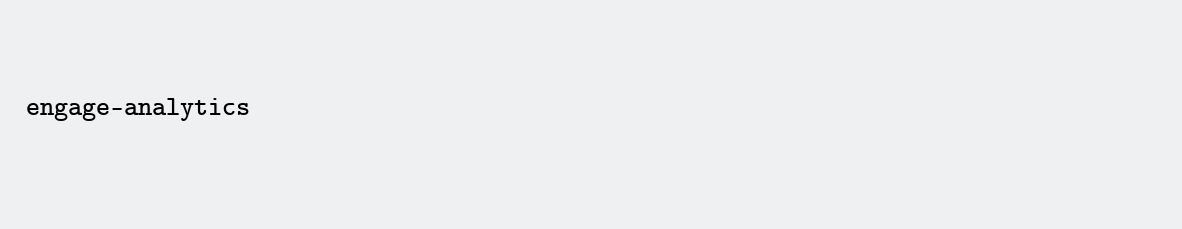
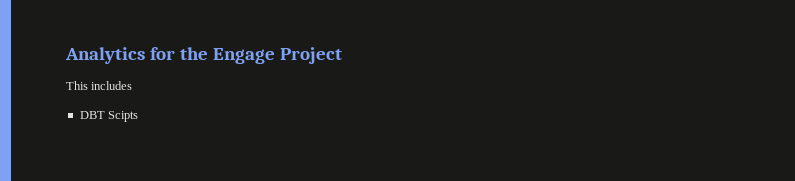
[26,98,250,121] engage-analytics -> [65,47,342,64] [66,81,133,90] [79,111,139,122] Analytics for the Engage Project // This includes // DBT Scipts

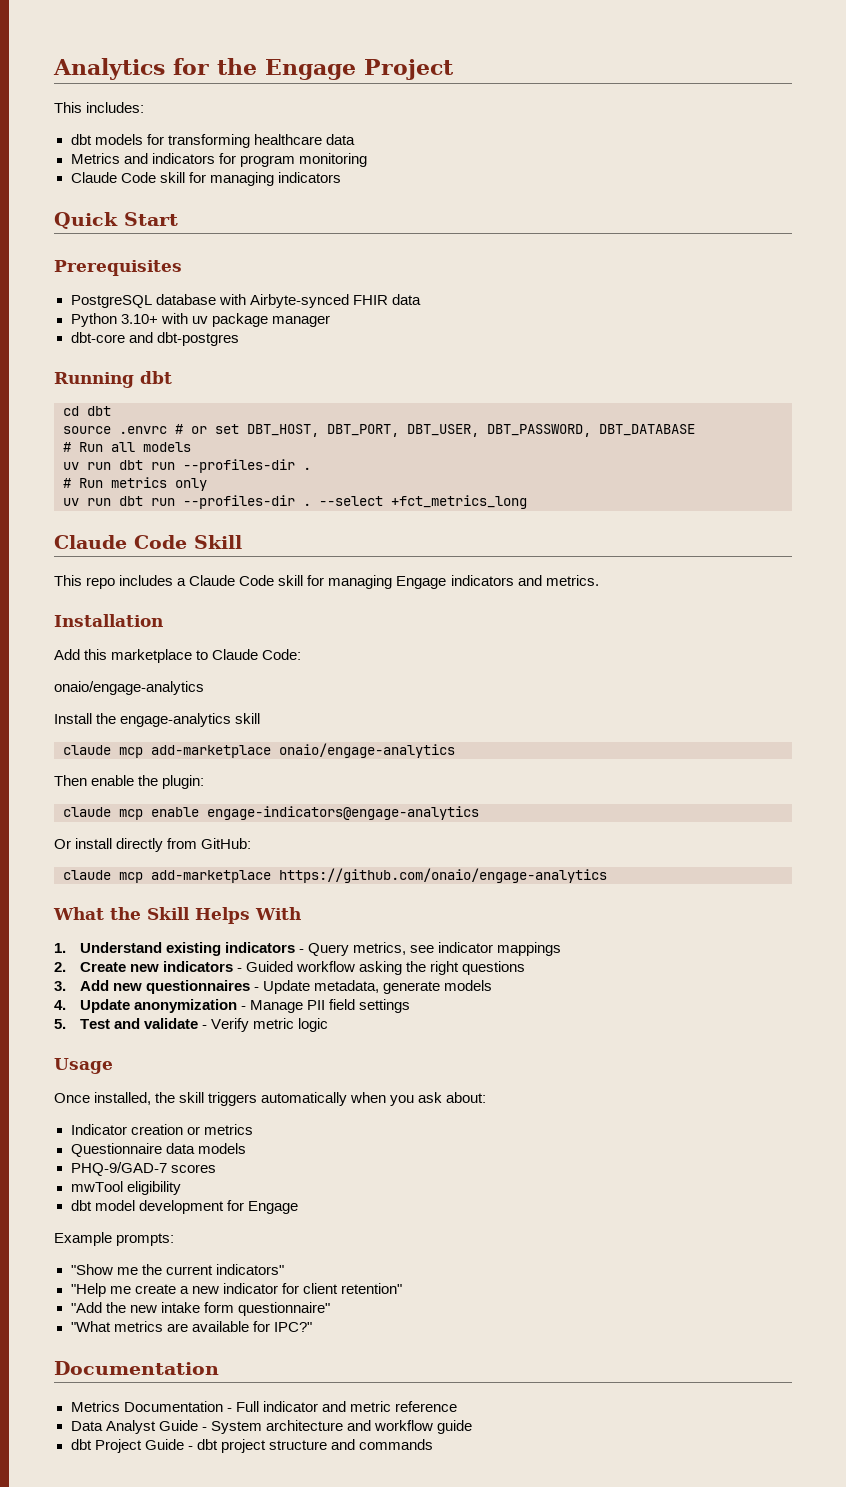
[91,81,133,90] [79,111,139,122] includes // DBT Scipts -> [86,102,145,113] [70,134,355,148] [70,153,367,167] [70,172,341,186] [54,212,178,229] [54,260,182,276] [70,294,421,308] [70,313,330,327] [70,332,239,346] [54,371,172,388] [63,406,111,416] [63,424,695,437] [63,442,191,452] [63,459,311,473] [63,477,207,491] [63,495,527,509] [54,535,242,549] [54,575,599,589] [54,614,163,627] [54,649,302,663] [54,681,204,695] [54,713,261,727] [63,743,455,758] [54,775,205,789] [63,806,479,820] [54,838,252,852] [63,868,607,883] [53,907,301,924] [54,942,562,956] [54,961,526,975] [54,980,493,994] [54,999,411,1013] [54,1018,329,1032] [54,1058,113,1074] [54,1092,487,1106] [70,1124,253,1135] [70,1143,246,1157] [70,1162,216,1176] [70,1181,181,1195] [70,1200,298,1214] [54,1232,175,1246] [70,1264,284,1275] [70,1283,402,1297] [70,1302,330,1316] [70,1321,312,1332] [54,1361,219,1375] [70,1401,457,1412] [70,1420,472,1434] [70,1439,433,1453] includes: // dbt models for transforming healthcare data // Metrics and indicators for program monitoring // Claude Code skill for managing indicators // Quick Start // Prerequisites // PostgreSQL database with Airbyte-synced FHIR data // Python 3.10+ with uv package manager // dbt-core and dbt-postgres // Running dbt // cd dbt // source .envrc # or set DBT_HOST, DBT_PORT, DBT_USER, DBT_PASSWORD, DBT_DATABASE // # Run all models // uv run dbt run --profiles-dir . // # Run metrics only // uv run dbt run --profiles-dir . --select +fct_metrics_long // Claude Code Skill // This repo includes a Claude Code skill for managing Engage indicators and metrics. // Installation // Add this marketplace to Claude Code: // onaio/engage-analytics // Install the engage-analytics skill // claude mcp add-marketplace onaio/engage-analytics // Then enable the plugin: // claude mcp enable engage-indicators@engage-analytics // Or install directly from GitHub: // claude mcp add-marketplace https://github.com/onaio/engage-analytics // What the Skill Helps With // 1. Understand existing indicators - Query metrics, see indicator mappings // 2. Create new indicators - Guided workflow asking the right questions // 3. Add new questionnaires - Update metadata, generate models // 4. Update anonymization - Manage PII field settings // 5. Test and validate - Verify metric logic // Usage // Once installed, the skill triggers automatically when you ask about: // Indicator creation or metrics // Questionnaire data models // PHQ-9/GAD-7 scores // mwTool eligibility // dbt model development for Engage // Example prompts: // "Show me the current indicators" // "Help me create a new indicator for client retention" // "Add the new intake form questionnaire" // "What metrics are available for IPC?" // Documentation // Metrics Documentation - Full indicator and metric reference // Data Analyst Guide - System architecture and workflow guide // dbt Project Guide - dbt project structure and commands

